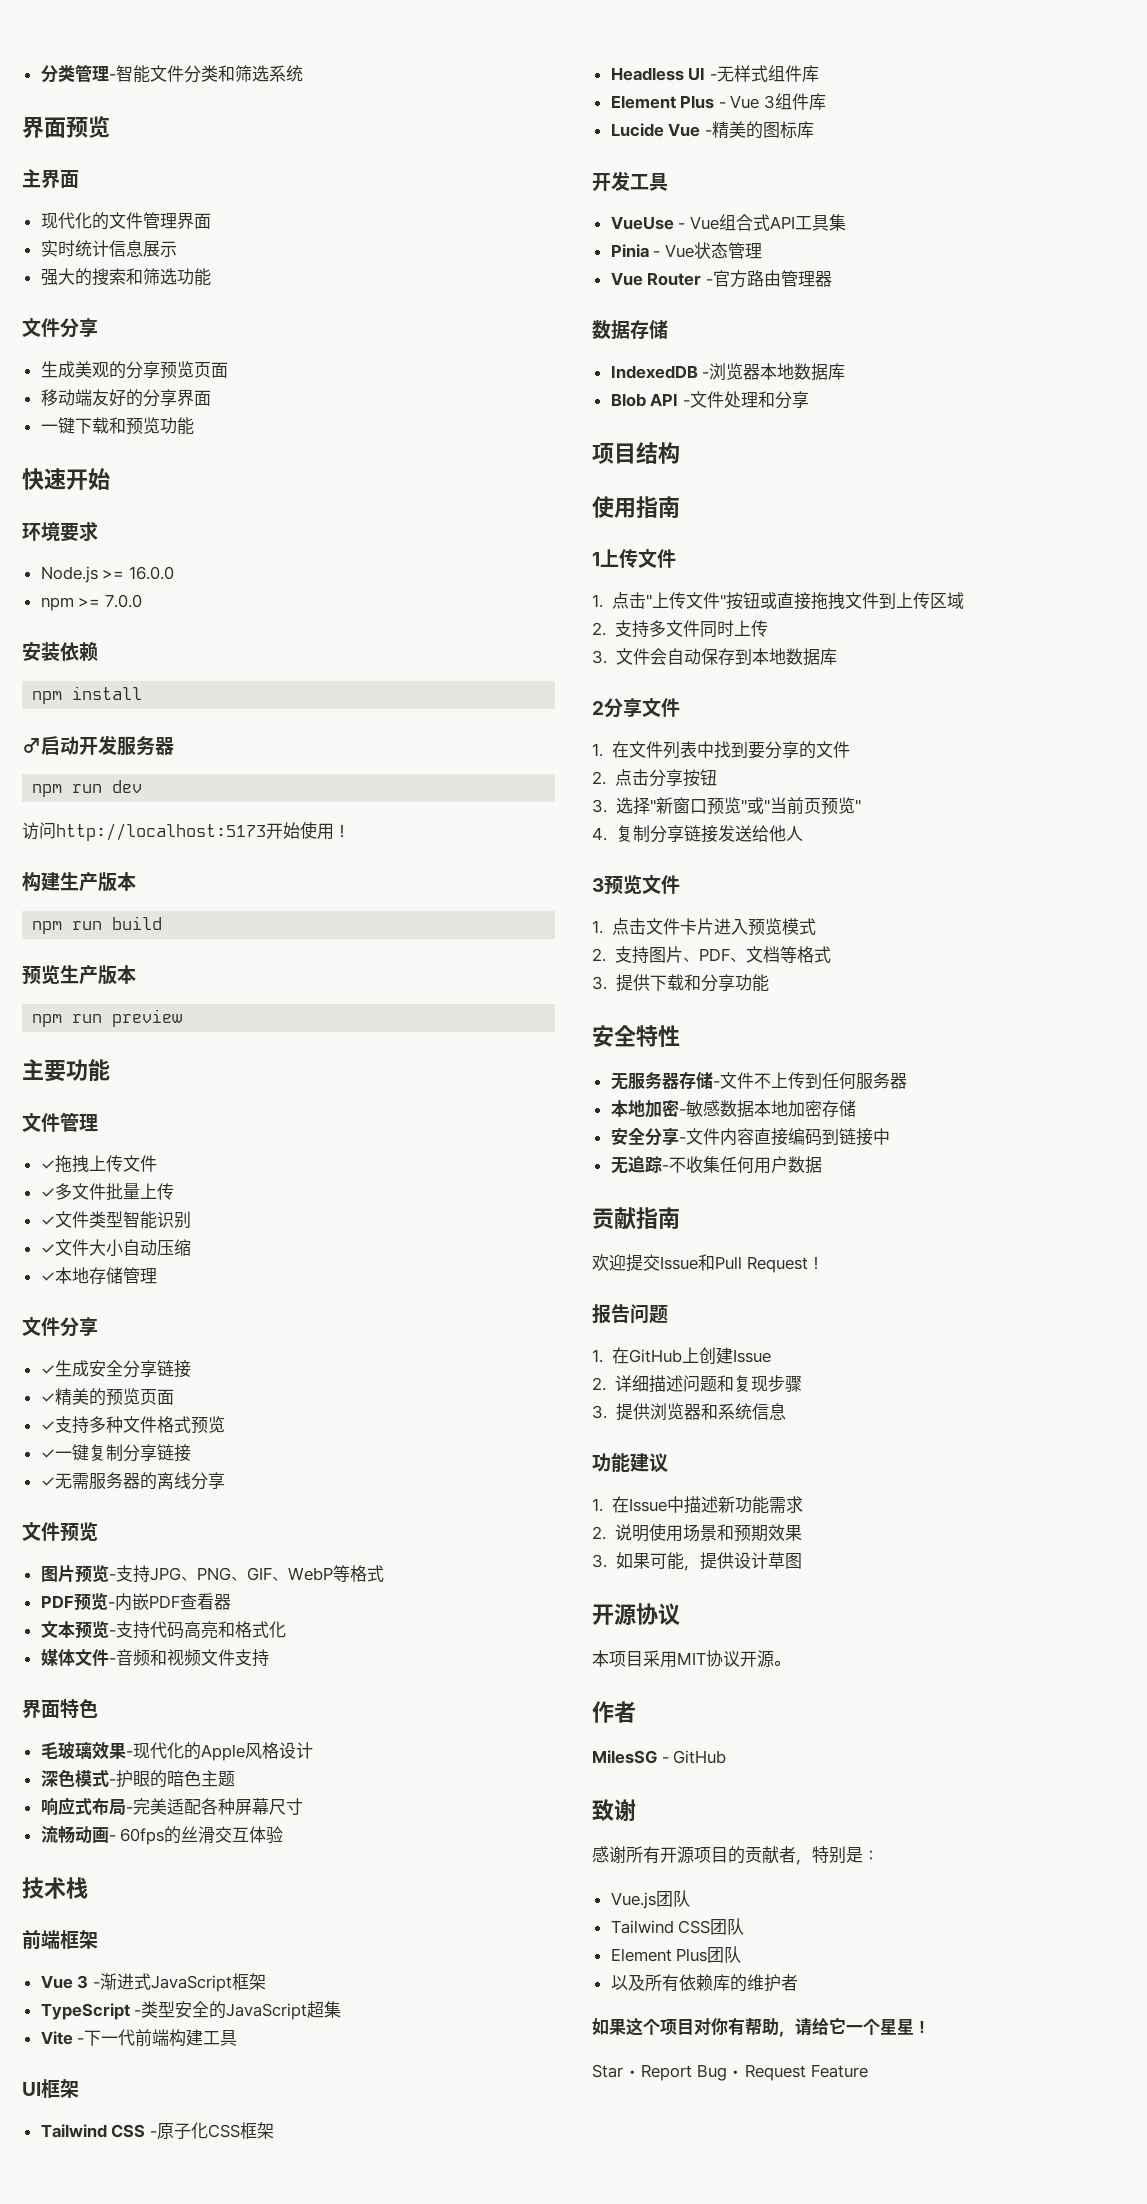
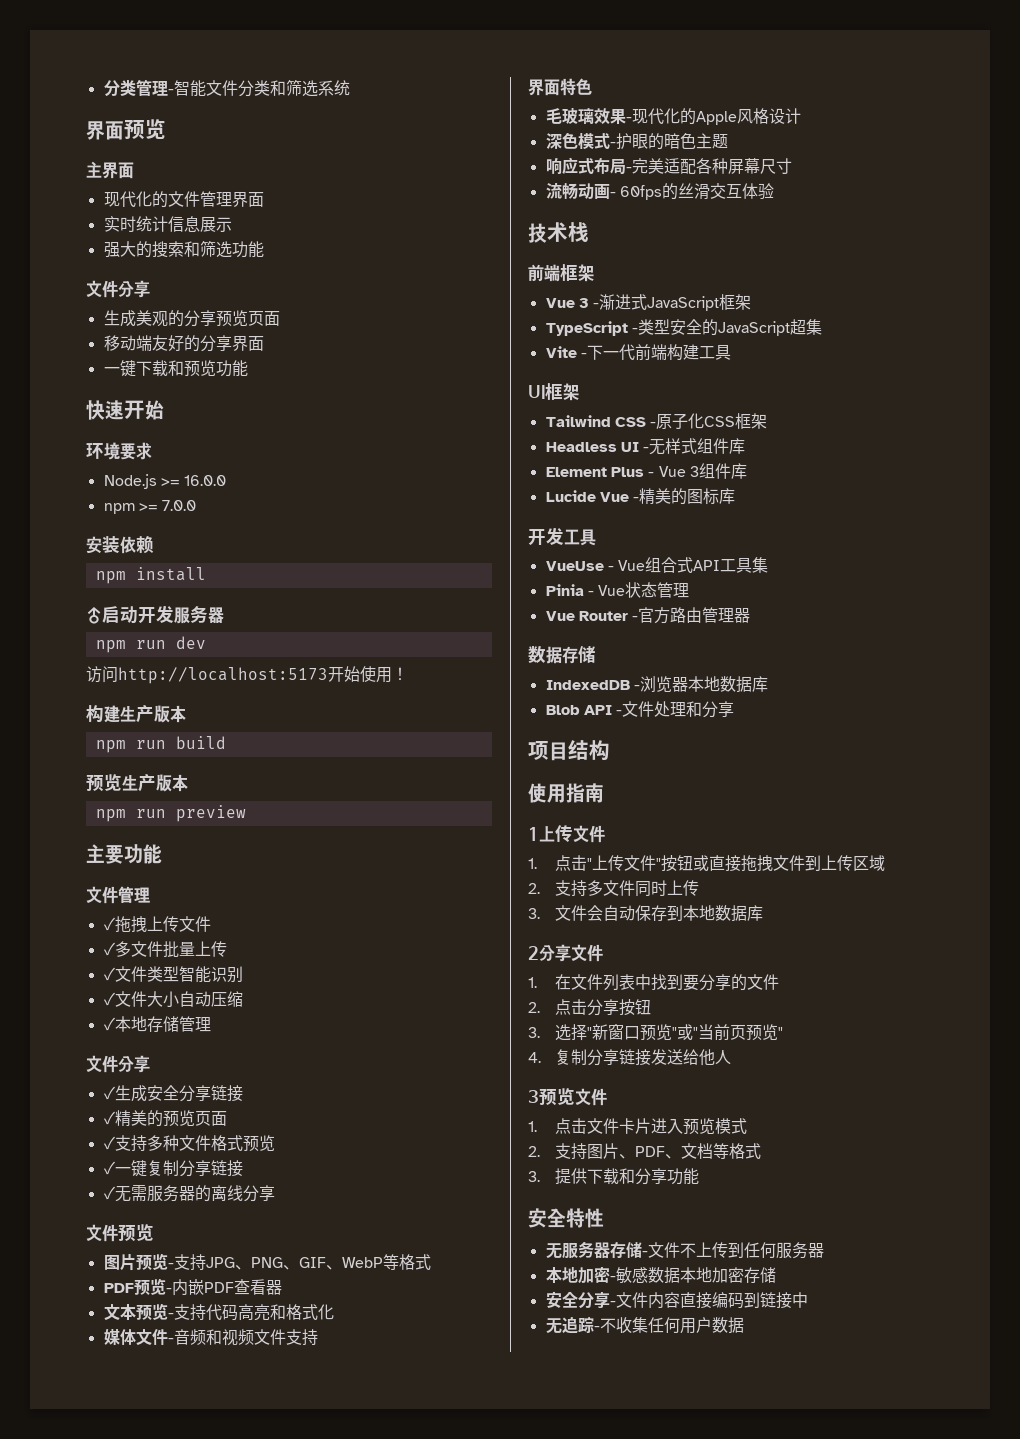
[592,1207,680,1230] [592,1254,824,1273] [592,1304,668,1324] [592,1347,771,1365] [592,1375,802,1393] [592,1403,786,1421] [592,1453,668,1473] [592,1496,803,1514] [592,1523,802,1542] [592,1552,802,1571] [592,1603,680,1626] [592,1650,790,1668] [592,1701,636,1723] [592,1750,727,1764] [592,1799,636,1821] [592,1846,879,1865] [610,1890,690,1909] [610,1918,745,1935] [610,1946,742,1963] [610,1974,798,1992] [592,2017,930,2037] [592,2064,868,2081] // 贡献指南 // 欢迎提交Issue和Pull Request！ // 报告问题 // 1.在GitHub上创建Issue // 2.详细描述问题和复现步骤 // 3.提供浏览器和系统信息 // 功能建议 // 1.在Issue中描述新功能需求 // 2.说明使用场景和预期效果 // 3.如果可能，提供设计草图 // 开源协议 // 本项目采用MIT协议开源。 // 作者 // MilesSG - GitHub // 致谢 // 感谢所有开源项目的贡献者，特别是： // Vue.js团队 // Tailwind CSS团队 // Element Plus团队 // 以及所有依赖库的维护者 // 如果这个项目对你有帮助，请给它一个星星！ // Star • Report Bug • Request Feature -> (744, 1325) none

